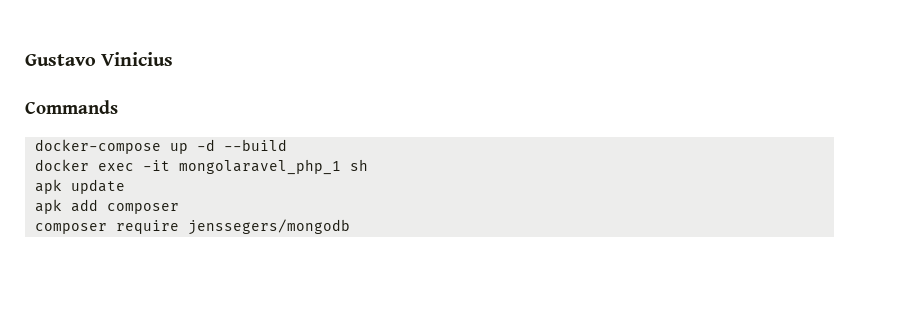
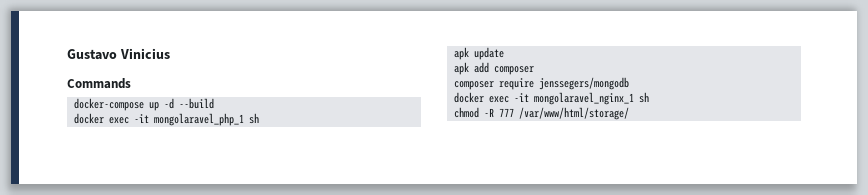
(350, 227) none -> [454,92,650,105] [454,107,630,120] // docker exec -it mongolaravel_nginx_1 sh // chmod -R 777 /var/www/html/storage/

